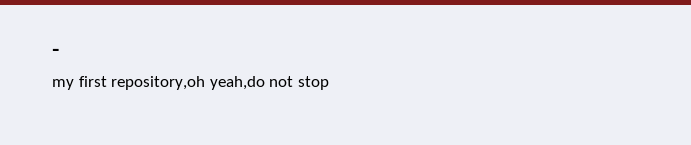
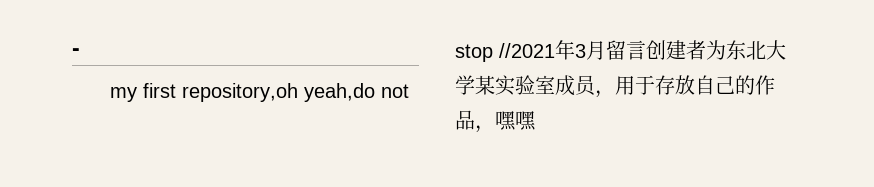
(329, 83) none -> [499,40,786,60] [455,75,775,98] [455,110,536,133] //2021年3月留言创建者为东北大学某实验室成员，用于存放自己的作品，嘿嘿

